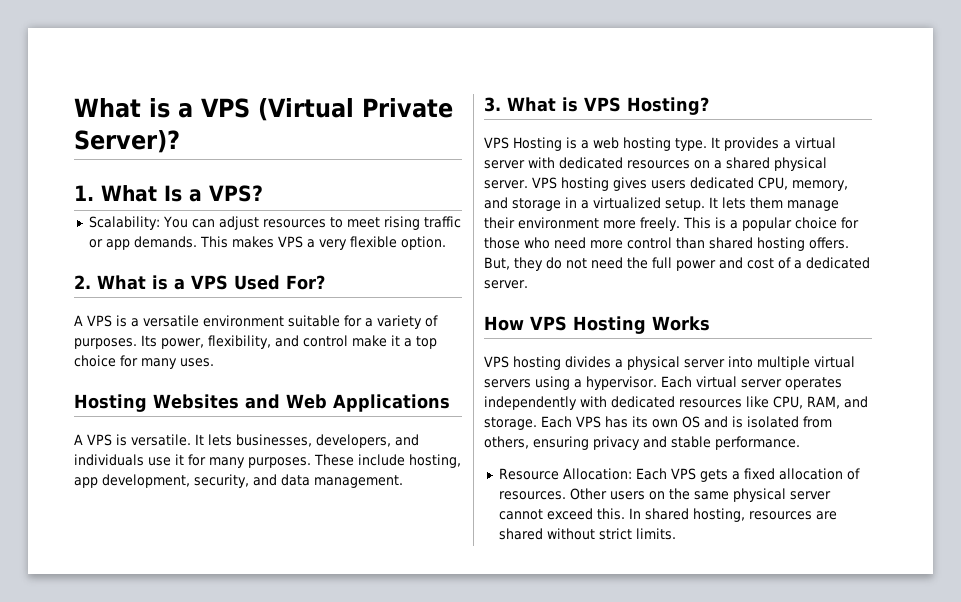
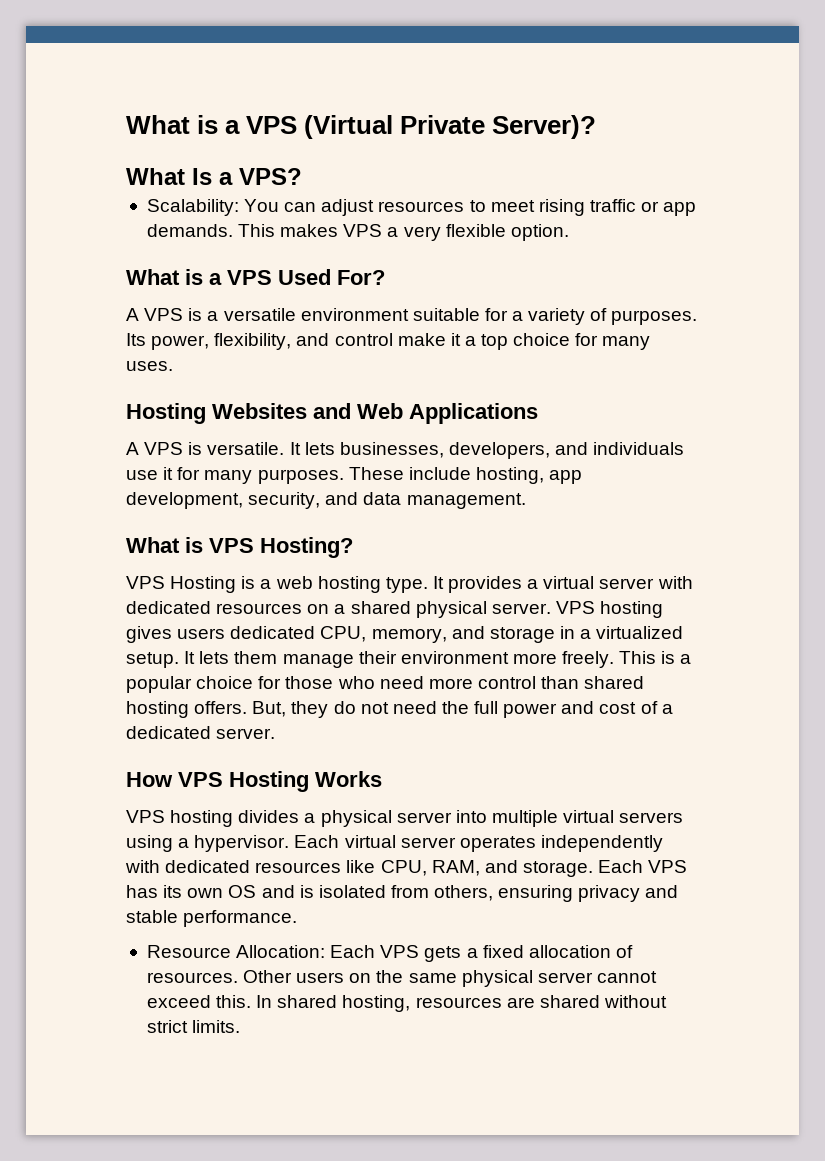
[74,185,94,201] 1. -> (597, 127) none
[74,275,91,289] 2. -> (569, 232) none
[484,97,501,112] 3. -> (526, 501) none

